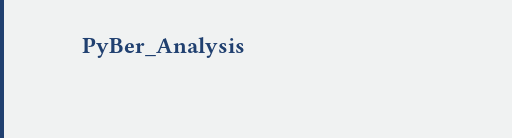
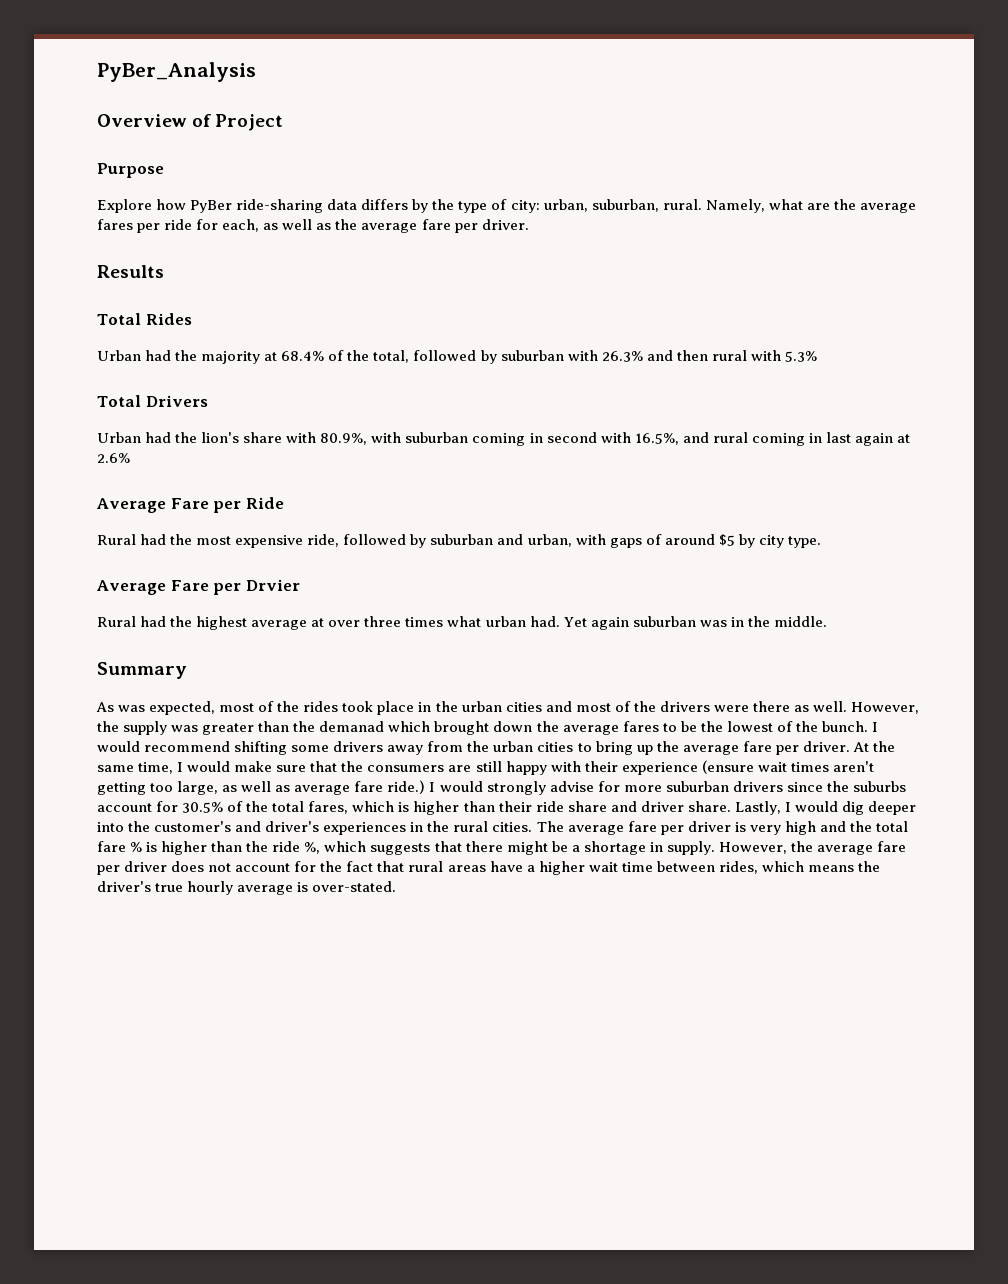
(245, 47) none -> [97,114,284,131] [97,163,164,178] [97,199,916,213] [97,219,529,233] [97,265,164,278] [97,313,192,325] [97,350,817,364] [97,395,208,407] [97,432,910,446] [97,453,130,463] [96,497,284,513] [97,534,821,548] [96,579,300,595] [97,616,827,630] [97,662,187,679] [96,701,920,715] [97,721,878,735] [97,741,895,755] [97,760,874,775] [97,780,906,795] [97,801,917,815] [97,821,908,835] [97,841,907,855] [97,861,880,875] [97,881,397,895] // Overview of Project // Purpose // Explore how PyBer ride-sharing data differs by the type of city: urban, suburban, rural. Namely, what are the average fares per ride for each, as well as the average fare per driver. // Results // Total Rides // Urban had the majority at 68.4% of the total, followed by suburban with 26.3% and then rural with 5.3% // Total Drivers // Urban had the lion's share with 80.9%, with suburban coming in second with 16.5%, and rural coming in last again at 2.6% // Average Fare per Ride // Rural had the most expensive ride, followed by suburban and urban, with gaps of around $5 by city type. // Average Fare per Drvier // Rural had the highest average at over three times what urban had. Yet again suburban was in the middle. // Summary // As was expected, most of the rides took place in the urban cities and most of the drivers were there as well. However, the supply was greater than the demanad which brought down the average fares to be the lowest of the bunch. I would recommend shifting some drivers away from the urban cities to bring up the average fare per driver. At the same time, I would make sure that the consumers are still happy with their experience (ensure wait times aren't getting too large, as well as average fare ride.) I would strongly advise for more suburban drivers since the suburbs account for 30.5% of the total fares, which is higher than their ride share and driver share. Lastly, I would dig deeper into the customer's and driver's experiences in the rural cities. The average fare per driver is very high and the total fare % is higher than the ride %, which suggests that there might be a shortage in supply. However, the average fare per driver does not account for the fact that rural areas have a higher wait time between rides, which means the driver's true hourly average is over-stated.

